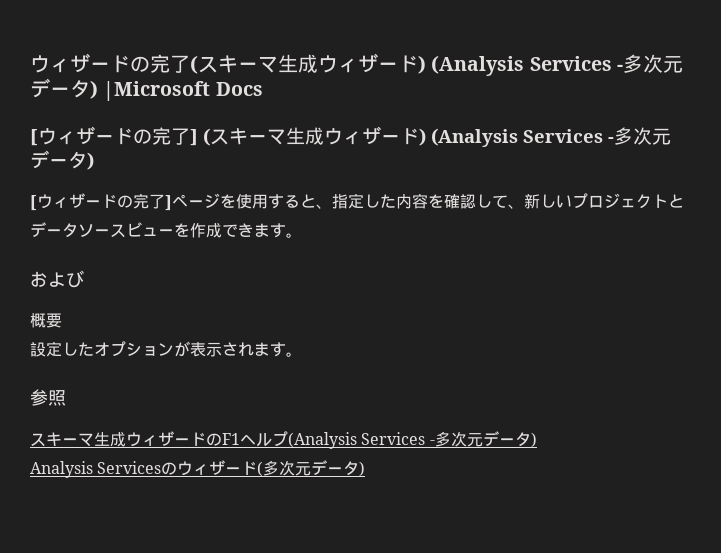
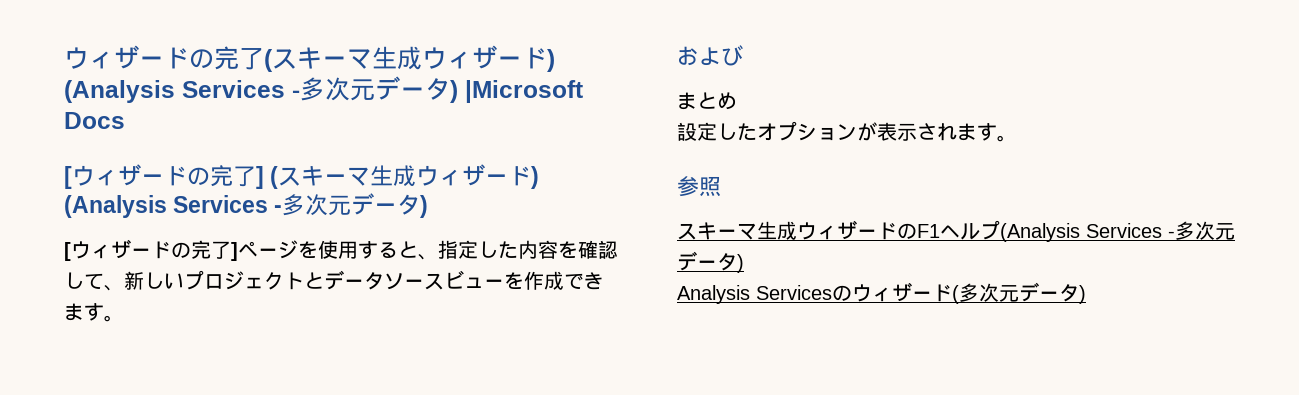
[30,313,62,328] 概要 -> [677,92,737,110] まとめ

